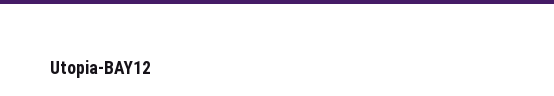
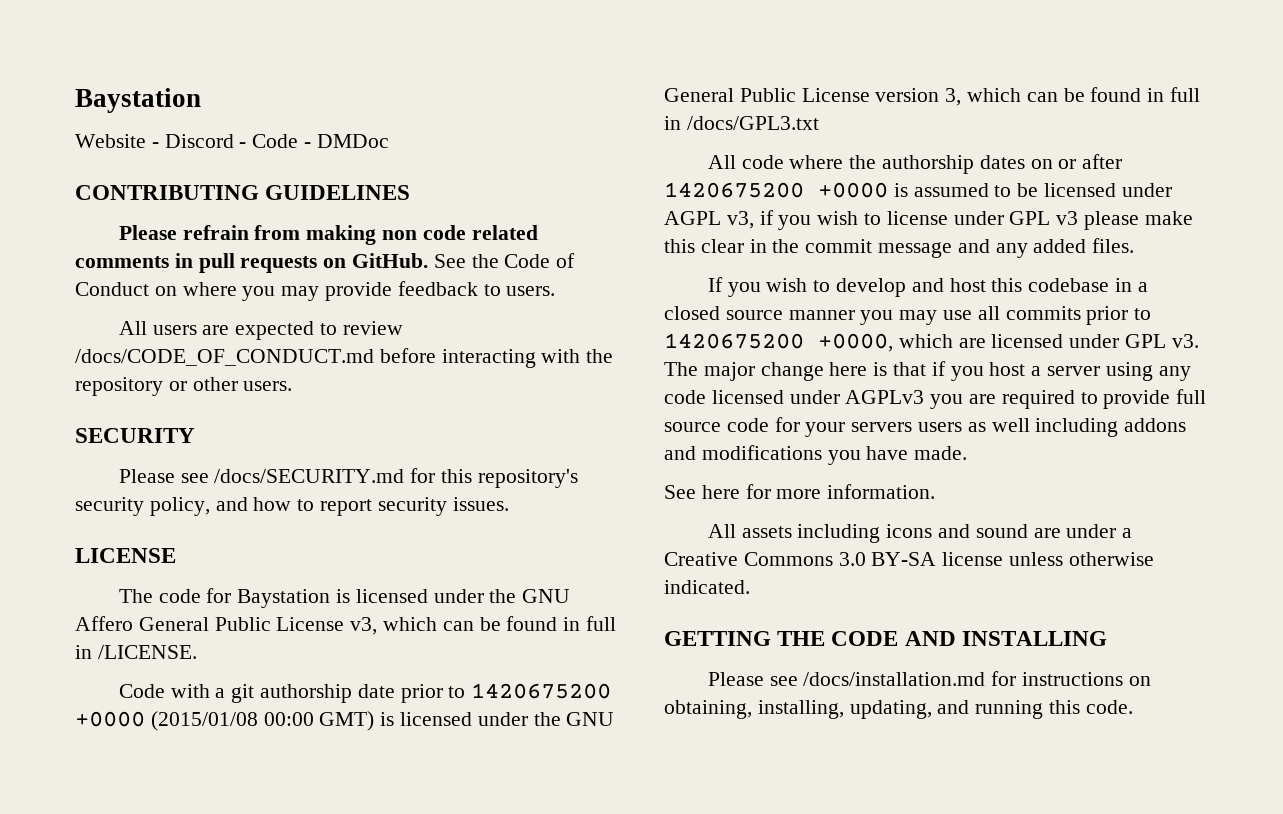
[50,60,151,78] Utopia-BAY12 -> [75,88,201,113] [75,134,389,148] [75,185,411,200] [118,225,538,245] [75,253,576,273] [75,281,556,301] [118,321,403,340] [75,348,614,368] [75,377,293,396] [75,428,195,443] [118,468,578,488] [75,497,509,516] [75,548,176,563] [118,588,571,608] [75,616,617,635] [75,645,197,659] [118,683,612,703] [75,711,615,731] [664,87,1201,106] [664,116,819,130] [707,154,1123,174] [664,182,1172,198] [664,210,1193,230] [664,238,1135,258] [707,277,1148,297] [664,306,1152,325] [664,333,1199,352] [664,361,1191,381] [664,389,1207,409] [664,417,1187,437] [664,445,968,465] [664,484,936,499] [707,524,1133,543] [664,552,1154,566] [664,580,750,594] [664,631,1107,646] [707,671,1151,686] [664,700,1133,719] Baystation // Website - Discord - Code - DMDoc // CONTRIBUTING GUIDELINES // Please refrain from making non code related comments in pull requests on GitHub. See the Code of Conduct on where you may provide feedback to users. // All users are expected to review /docs/CODE_OF_CONDUCT.md before interacting with the repository or other users. // SECURITY // Please see /docs/SECURITY.md for this repository's security policy, and how to report security issues. // LICENSE // The code for Baystation is licensed under the GNU Affero General Public License v3, which can be found in full in /LICENSE. // Code with a git authorship date prior to 1420675200 +0000 (2015/01/08 00:00 GMT) is licensed under the GNU General Public License version 3, which can be found in full in /docs/GPL3.txt // All code where the authorship dates on or after 1420675200 +0000 is assumed to be licensed under AGPL v3, if you wish to license under GPL v3 please make this clear in the commit message and any added files. // If you wish to develop and host this codebase in a closed source manner you may use all commits prior to 1420675200 +0000, which are licensed under GPL v3. The major change here is that if you host a server using any code licensed under AGPLv3 you are required to provide full source code for your servers users as well including addons and modifications you have made. // See here for more information. // All assets including icons and sound are under a Creative Commons 3.0 BY-SA license unless otherwise indicated. // GETTING THE CODE AND INSTALLING // Please see /docs/installation.md for instructions on obtaining, installing, updating, and running this code.

